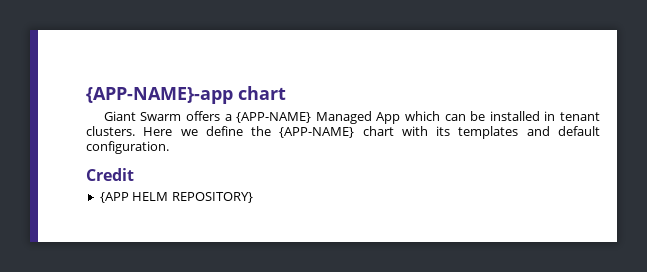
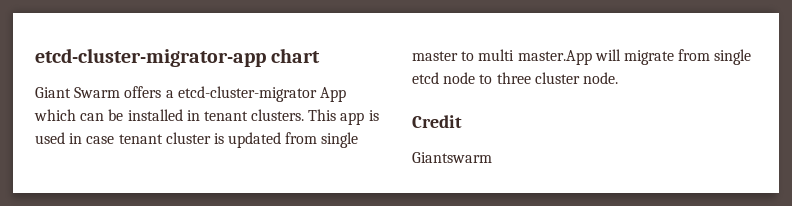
[86,87,233,104] {APP-NAME}-app -> [35,48,266,67] etcd-cluster-migrator-app
[236,111,372,124] {APP-NAME} Managed -> [177,86,317,102] etcd-cluster-migrator
[143,126,600,139] [86,141,169,154] [86,168,134,181] [99,192,253,203] Here we define the {APP-NAME} chart with its templates and default configuration. // Credit // {APP HELM REPOSITORY} -> [308,109,379,125] [35,132,359,148] [412,49,752,65] [412,72,618,84] [412,115,462,128] [412,152,492,163] This app is used in case tenant cluster is updated from single master to multi master.App will migrate from single etcd node to three cluster node. // Credit // Giantswarm

